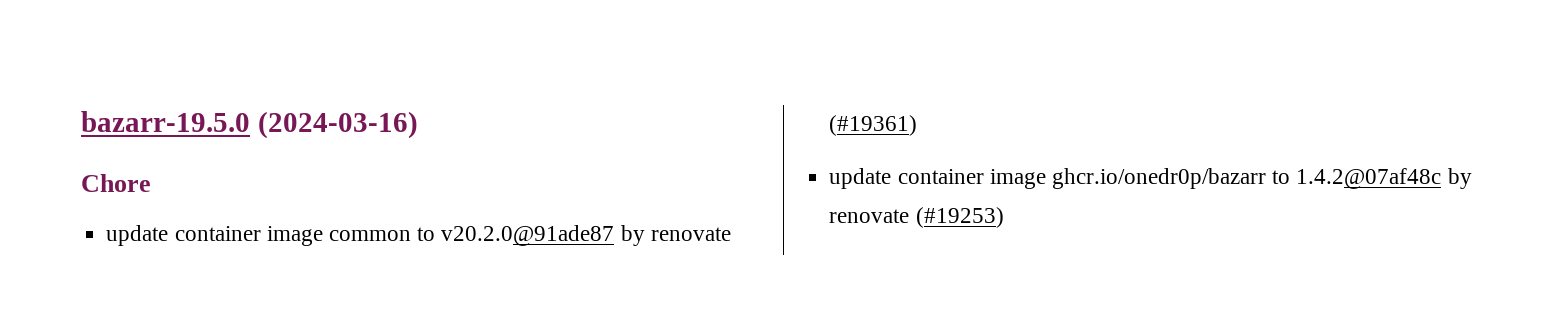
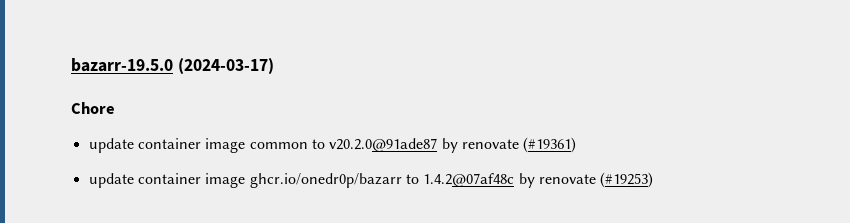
[257,111,418,139] (2024-03-16) -> [177,58,274,74] (2024-03-17)

